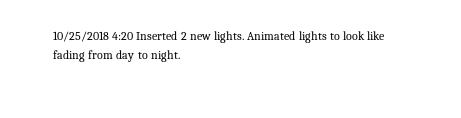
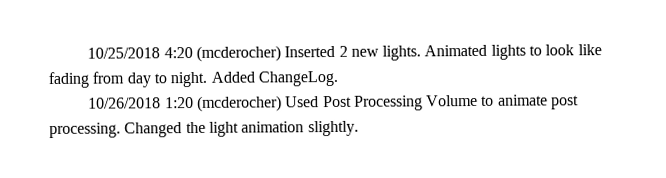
(134, 36) none -> [195,45,281,62] (mcderocher)
(180, 56) none -> [210,70,338,87] [88,94,580,112] [49,120,359,139] Added ChangeLog. // 10/26/2018 1:20 (mcderocher) Used Post Processing Volume to animate post processing. Changed the light animation slightly.

